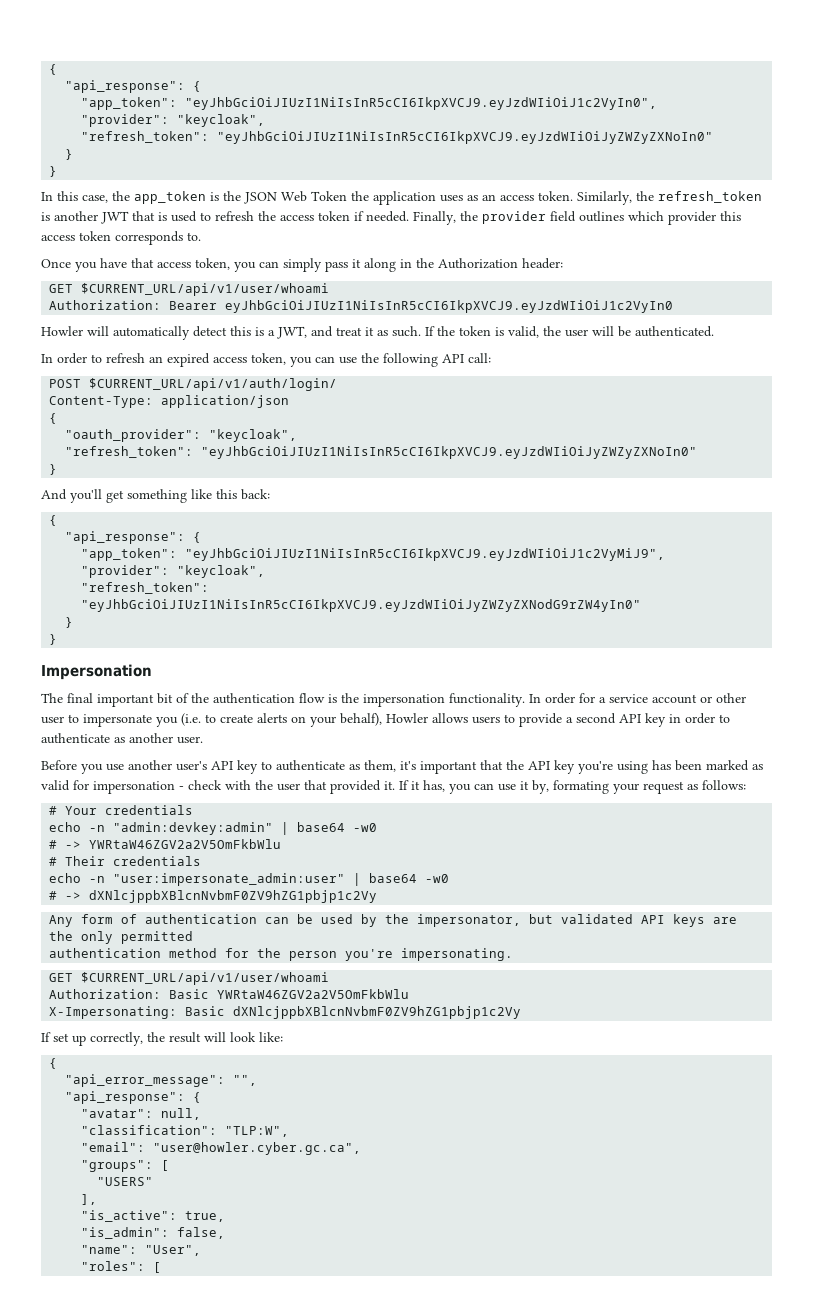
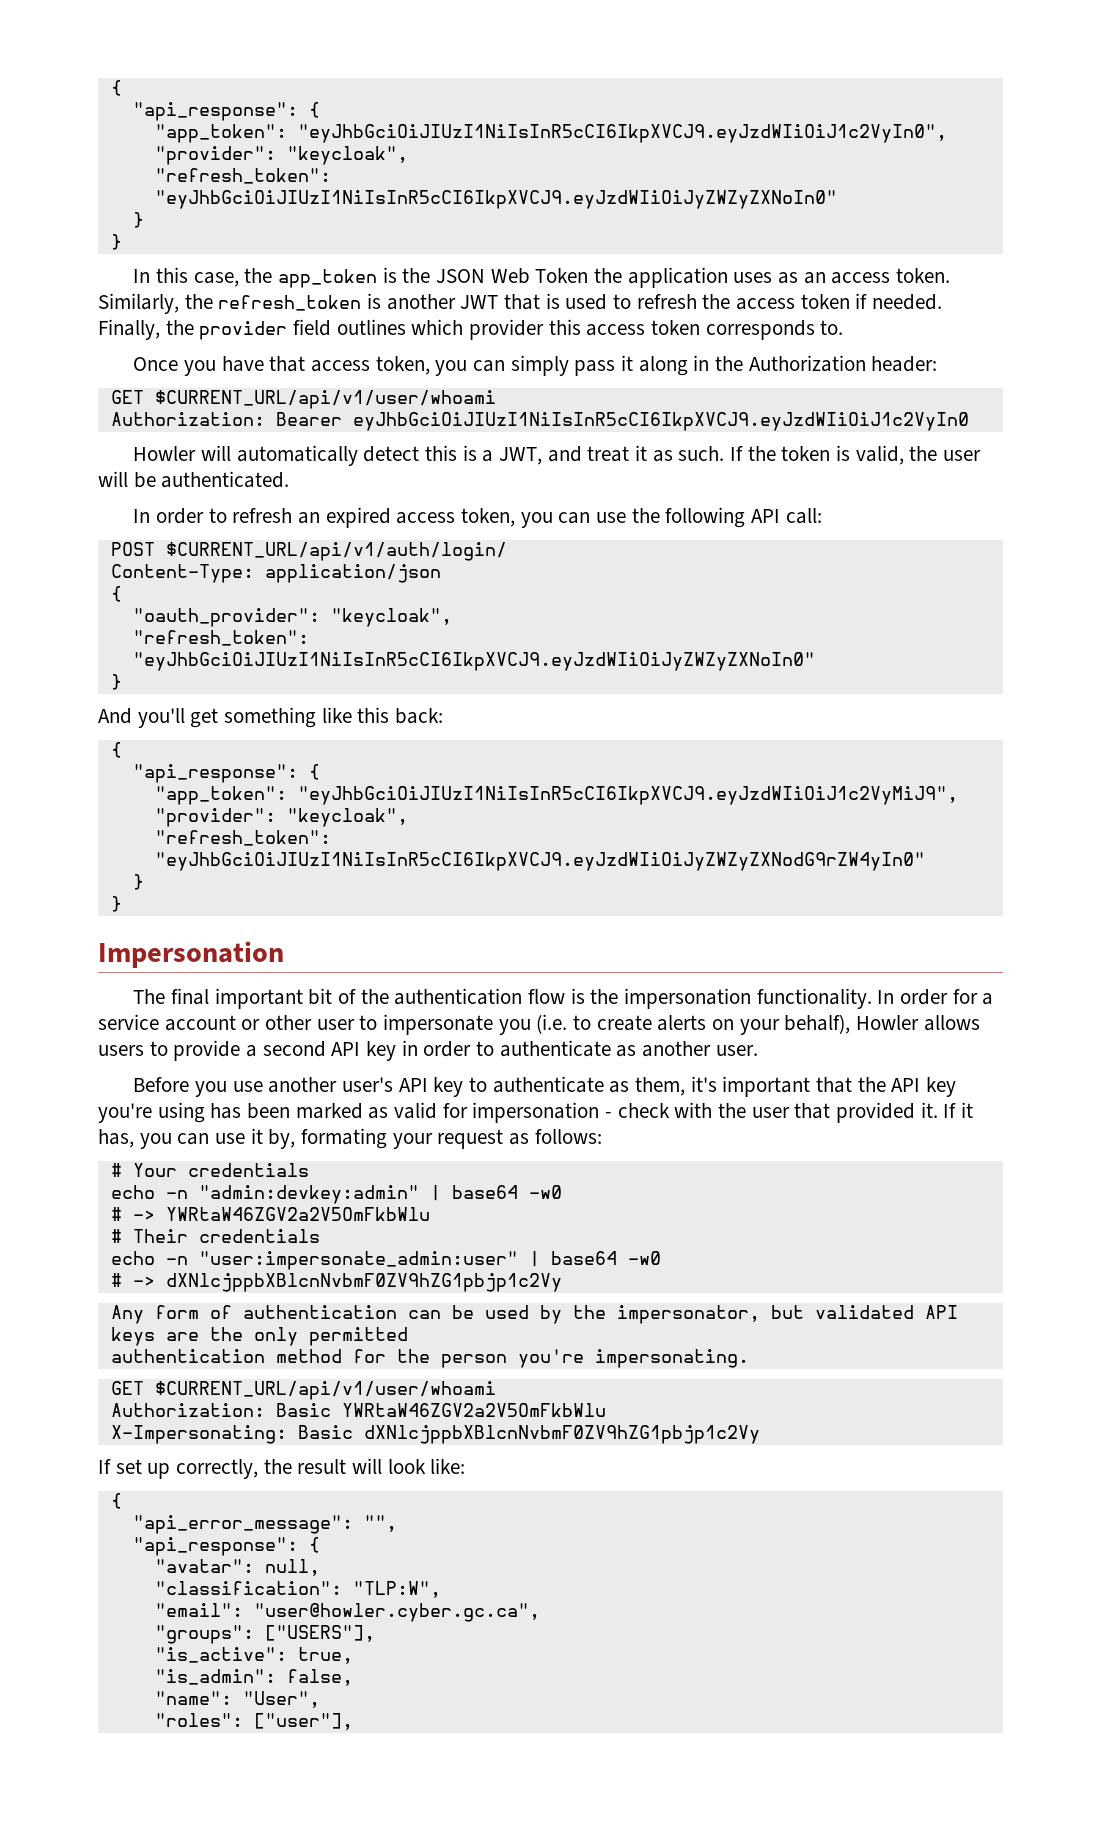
[161,1160,170,1171] [97,1177,154,1186] [81,1194,98,1205] [ // "USERS" // ], -> [264,1625,375,1642] ["USERS"],
[153,1262,162,1273] [ -> [253,1713,353,1730] ["user"],

